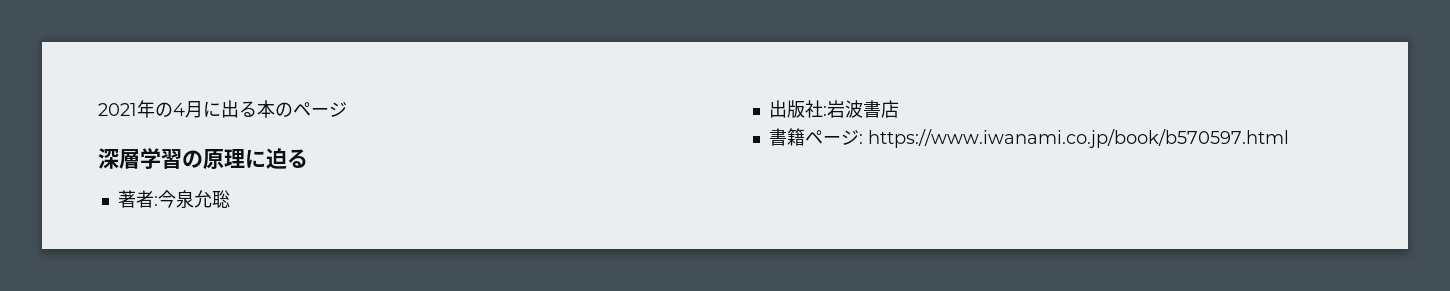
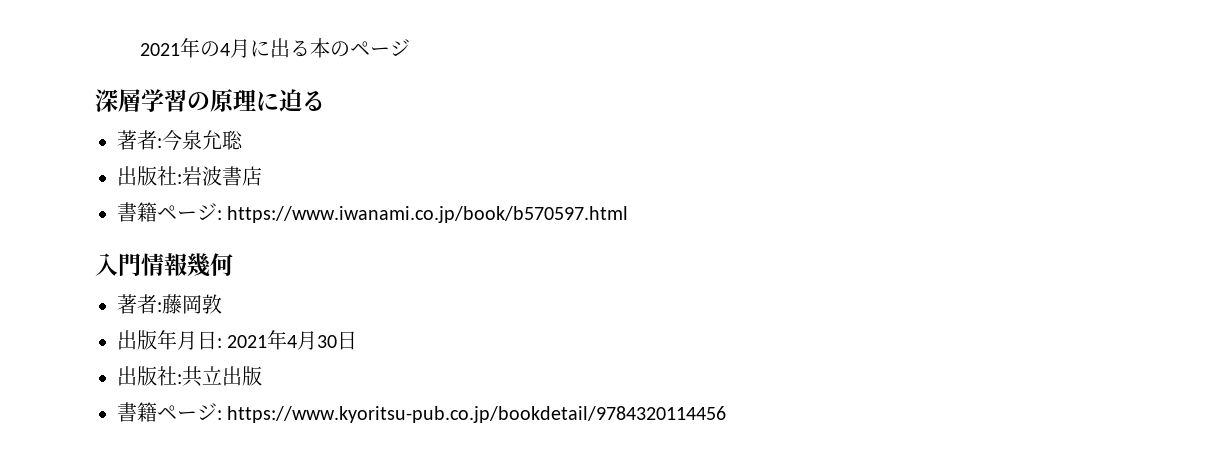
(1289, 138) none -> [95,253,233,277] [117,294,222,314] [117,330,358,350] [117,366,262,387] [117,402,727,423] // 入門情報幾何 // 著者:藤岡敦 // 出版年月日: 2021年4月30日 // 出版社:共立出版 // 書籍ページ: https://www.kyoritsu-pub.co.jp/bookdetail/9784320114456

